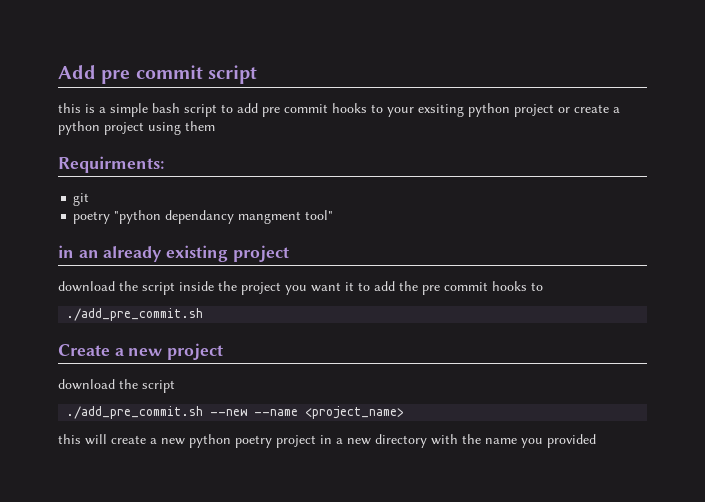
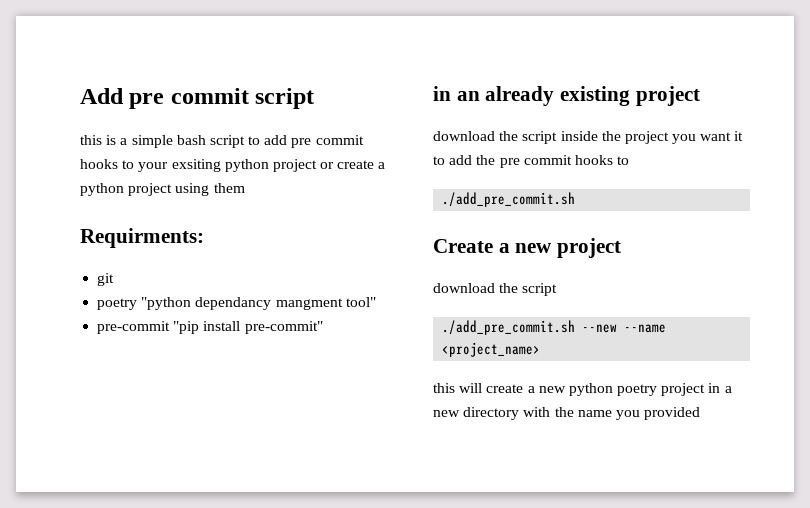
(334, 215) none -> [97,321,323,334] // pre-commit "pip install pre-commit"

